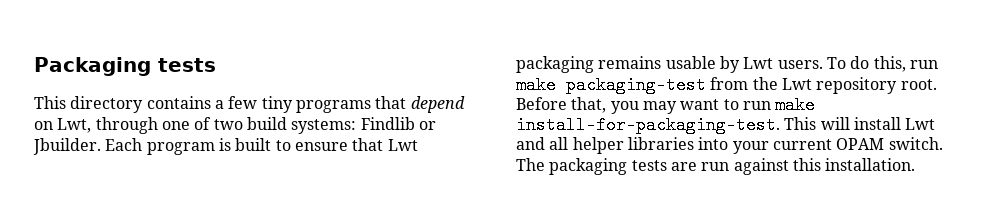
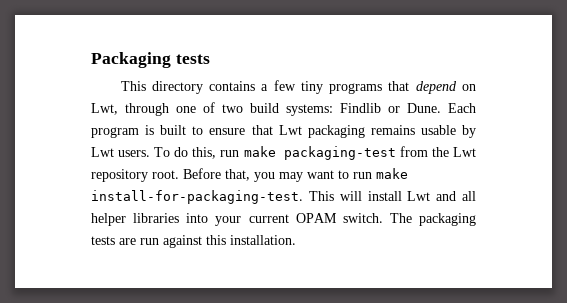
[33,138,101,155] Jbuilder. -> [407,103,441,113] Dune.

